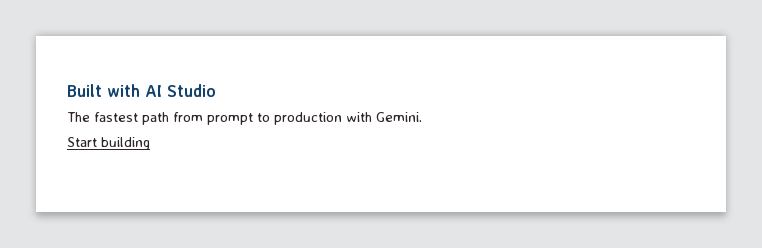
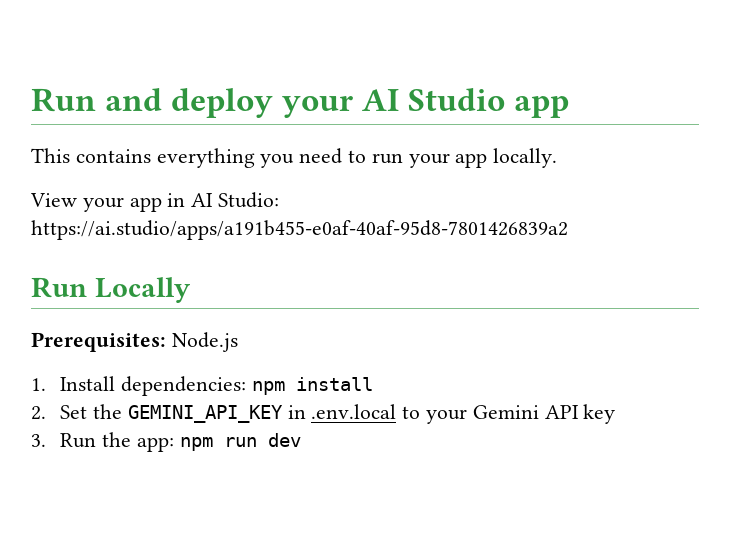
[67,84,216,97] [67,112,422,125] [67,137,150,150] Built with AI Studio // The fastest path from prompt to production with Gemini. // Start building -> [31,88,570,118] [31,148,558,168] [30,192,280,212] [31,220,568,240] [31,277,191,303] [31,332,238,352] [31,376,373,396] [31,404,616,424] [31,432,301,452] Run and deploy your AI Studio app // This contains everything you need to run your app locally. // View your app in AI Studio: https://ai.studio/apps/a191b455-e0af-40af-95d8-7801426839a2 // Run Locally // Prerequisites: Node.js // 1. Install dependencies: npm install // 2. Set the GEMINI_API_KEY in .env.local to your Gemini API key // 3. Run the app: npm run dev

